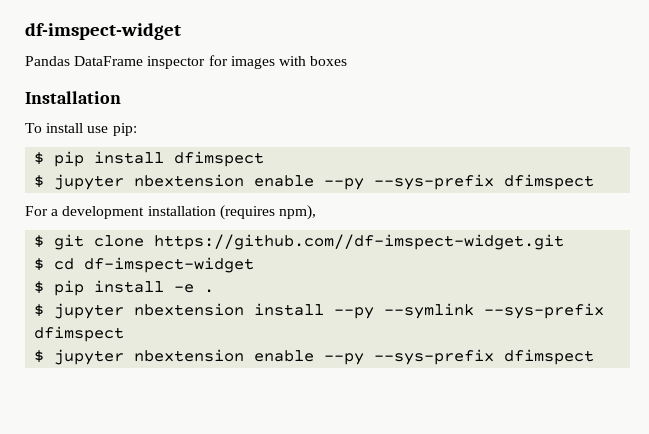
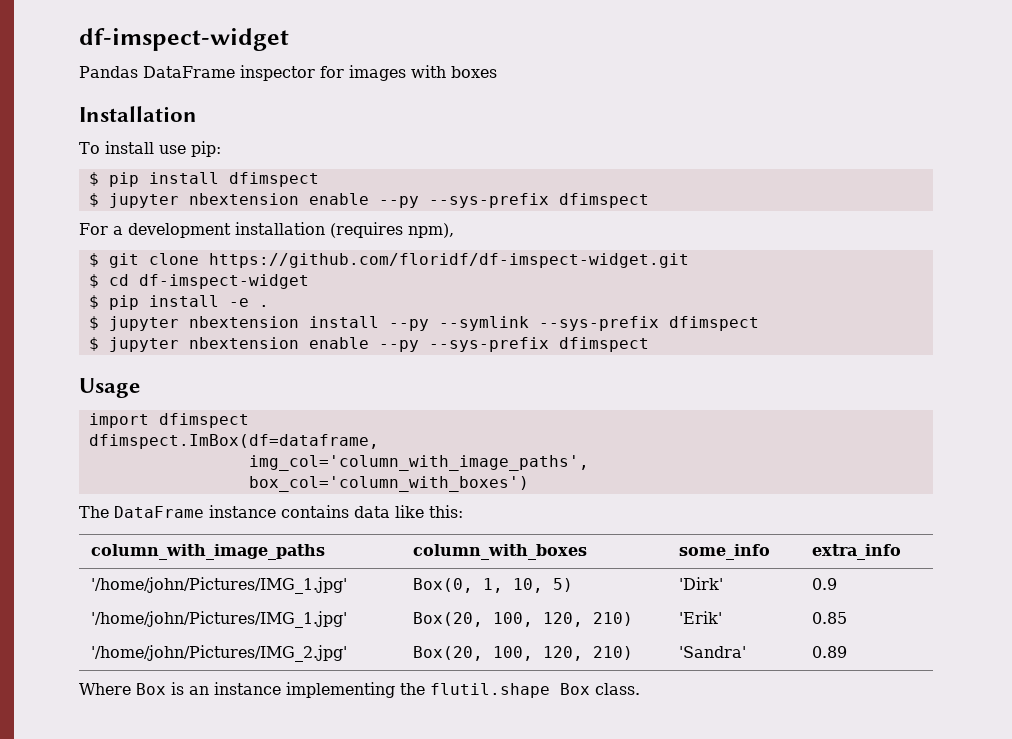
[154,234,565,250] https://github.com//df-imspect-widget.git -> [208,253,689,268] https://github.com/floridf/df-imspect-widget.git
(595, 357) none -> [79,378,140,398] [88,413,249,428] [88,434,379,449] [248,455,589,471] [248,476,529,492] [79,505,463,518] [91,544,326,560] [413,544,588,560] [679,544,771,560] [812,544,902,560] [91,577,348,594] [413,578,574,593] [679,577,724,590] [812,578,838,590] [91,611,348,628] [413,612,634,627] [679,611,723,624] [812,612,848,624] [91,645,348,662] [413,646,634,661] [679,646,747,658] [812,646,848,658] [79,682,640,698] // Usage // import dfimspect // dfimspect.ImBox(df=dataframe, // img_col='column_with_image_paths', // box_col='column_with_boxes') // The DataFrame instance contains data like this: // column_with_image_paths | column_with_boxes | some_info | extra_info // '/home/john/Pictures/IMG_1.jpg' | Box(0, 1, 10, 5) | 'Dirk' | 0.9 // '/home/john/Pictures/IMG_1.jpg' | Box(20, 100, 120, 210) | 'Erik' | 0.85 // '/home/john/Pictures/IMG_2.jpg' | Box(20, 100, 120, 210) | 'Sandra' | 0.89 // Where Box is an instance implementing the flutil.shape Box class.

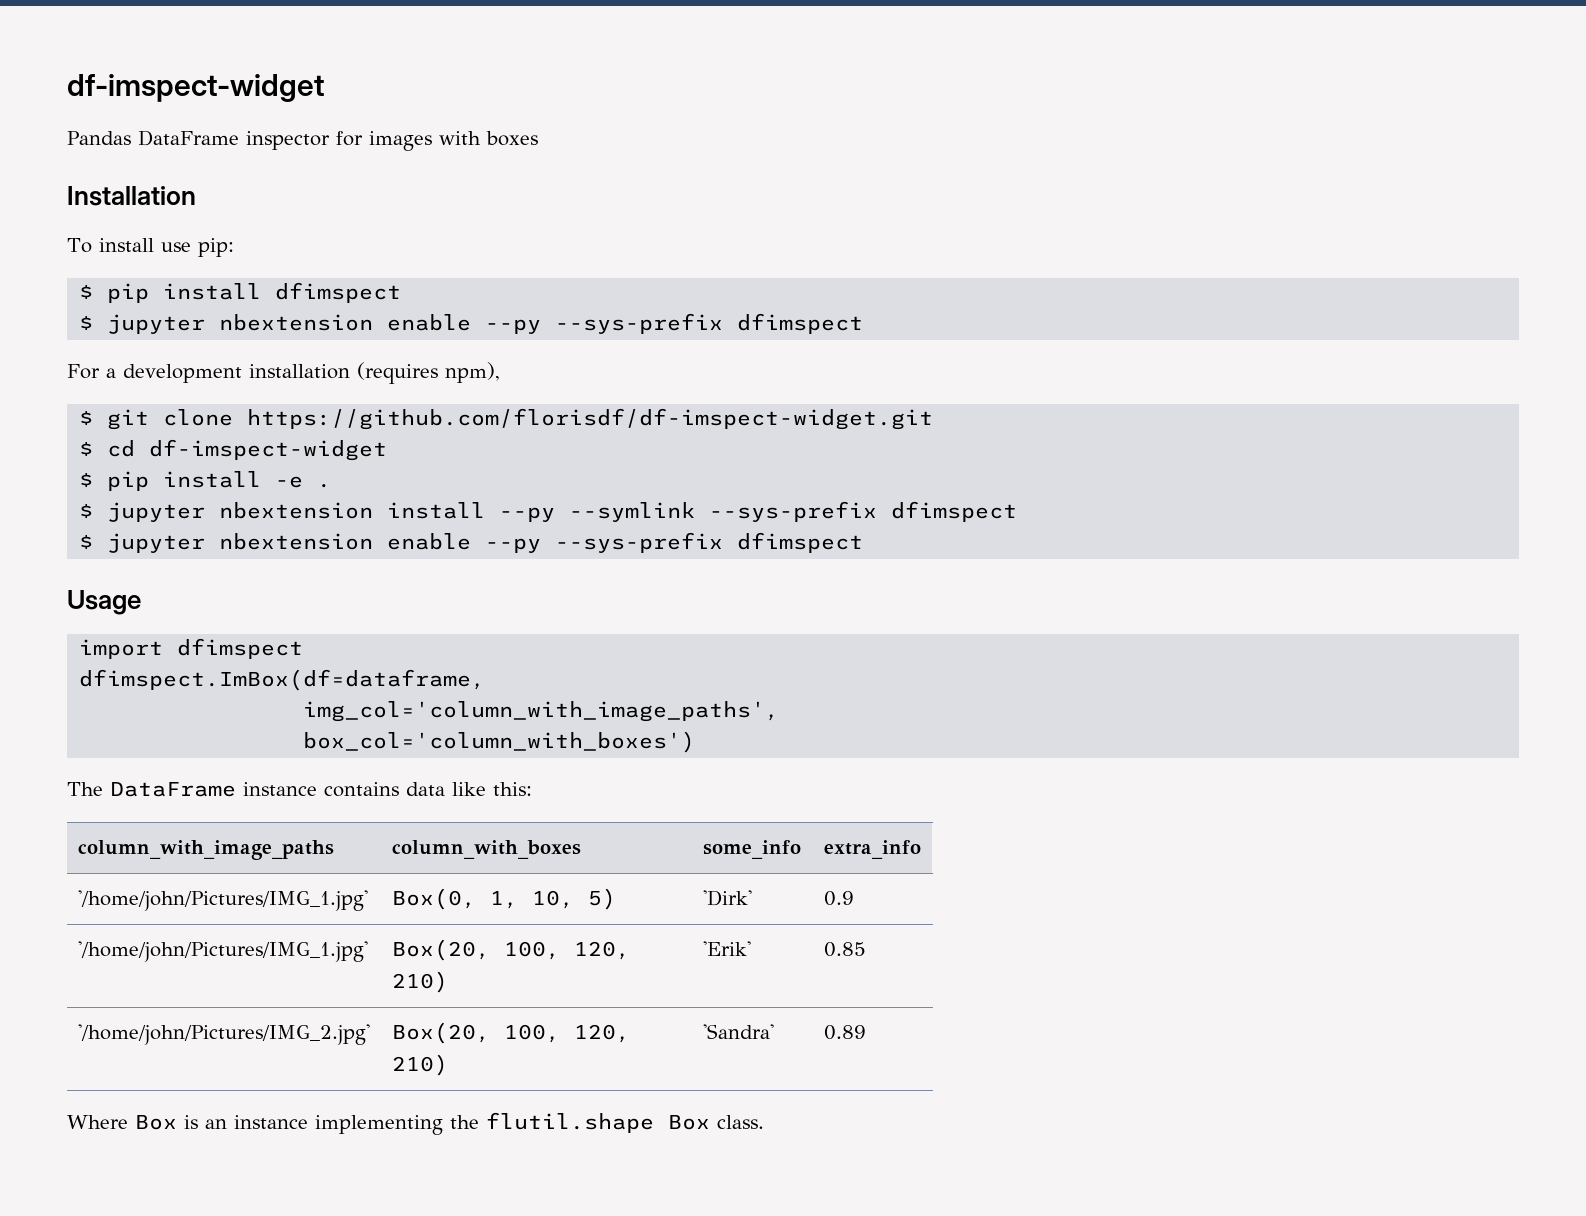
[208,253,689,268] https://github.com/floridf/df-imspect-widget.git -> [247,408,934,430] https://github.com/florisdf/df-imspect-widget.git

